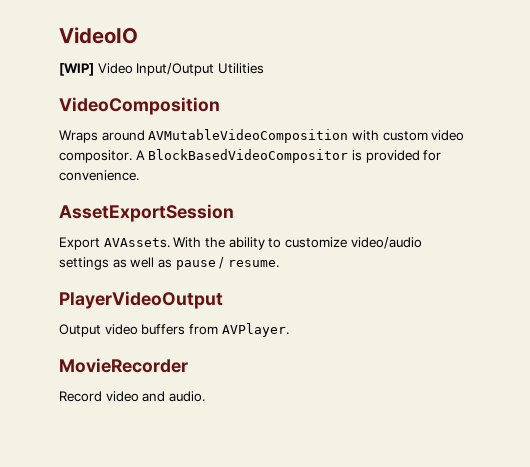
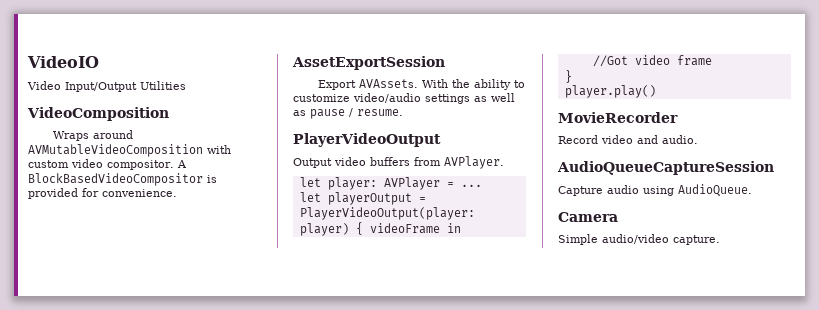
[59,63,94,76] [WIP] -> (99, 62) none
(289, 330) none -> [299,177,482,190] [299,192,426,205] [299,207,475,220] [299,222,461,236] [592,55,712,67] [564,70,572,83] [564,85,656,98] // let player: AVPlayer = ... // let playerOutput = PlayerVideoOutput(player: player) { videoFrame in // //Got video frame // } // player.play()
(205, 396) none -> [557,161,774,175] [558,184,752,197] [558,212,618,222] [558,234,720,245] // AudioQueueCaptureSession // Capture audio using AudioQueue. // Camera // Simple audio/video capture.

